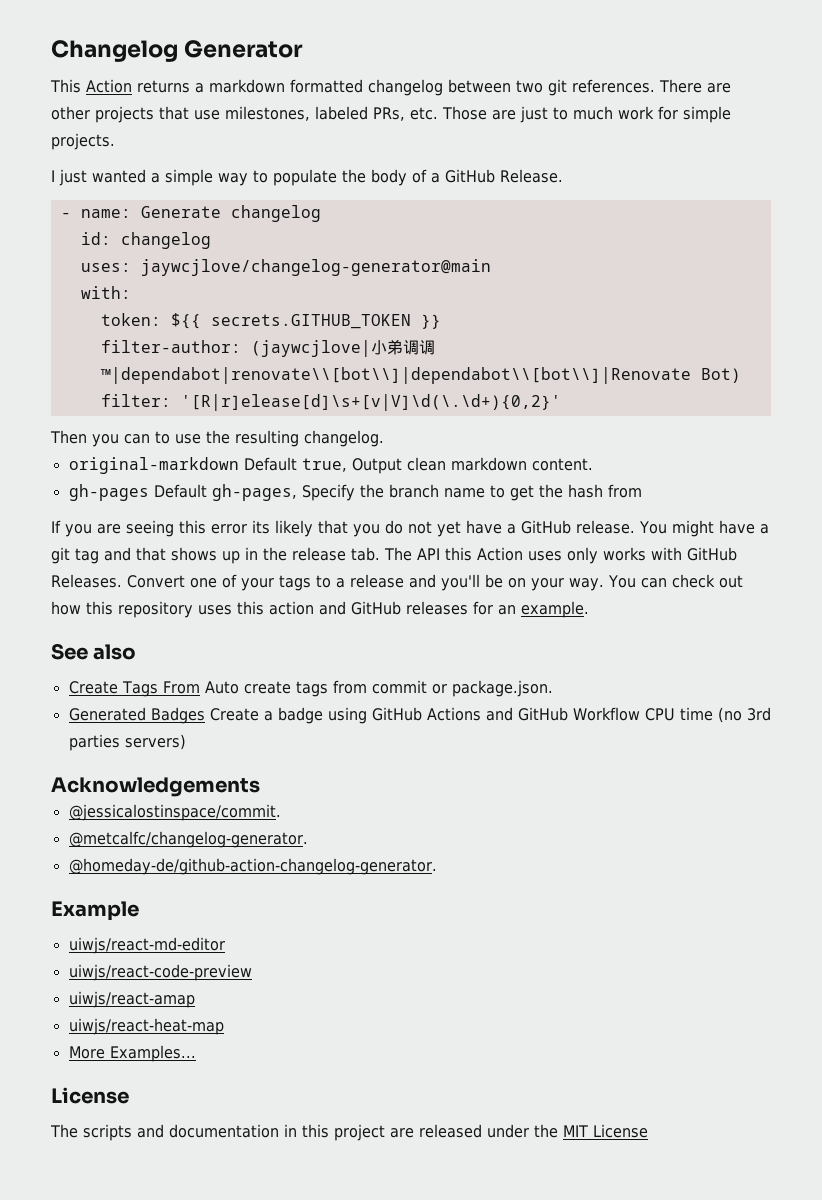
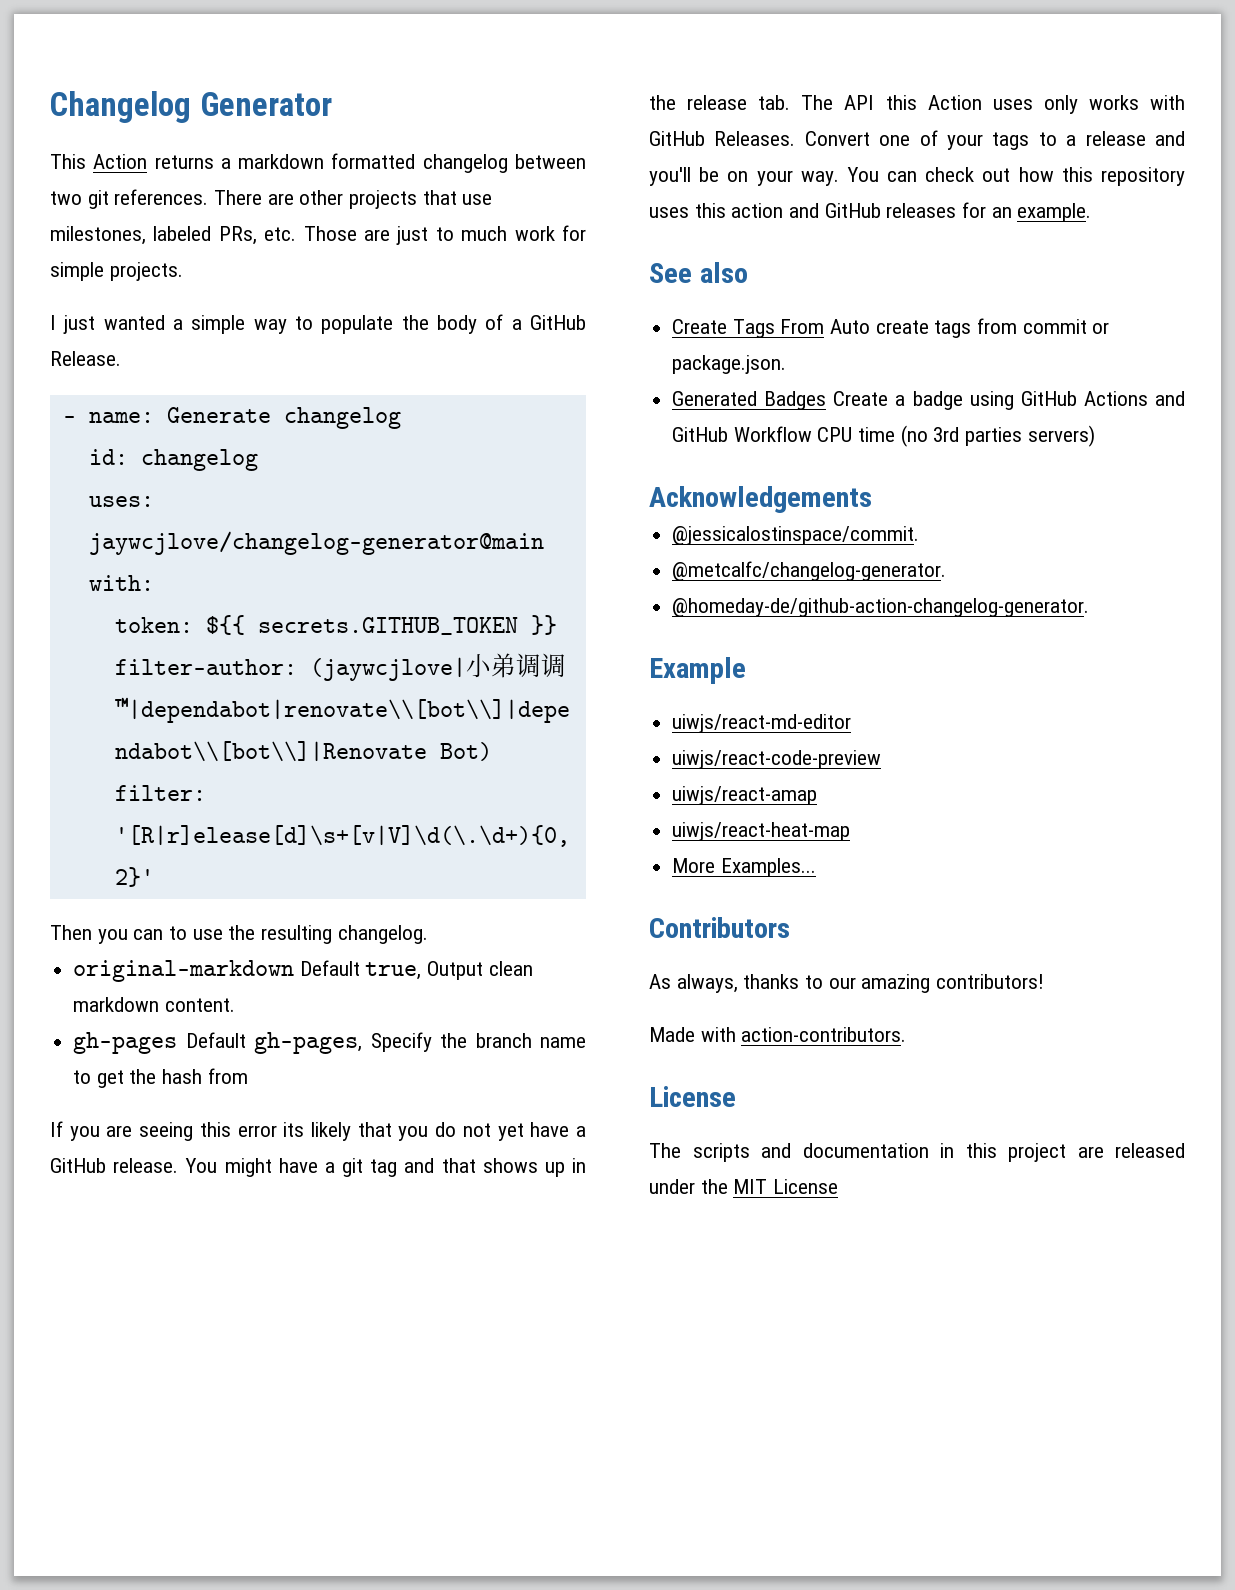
(196, 1053) none -> [649,917,790,938] [649,974,1045,993] [649,1027,907,1042] // Contributors // As always, thanks to our amazing contributors! // Made with action-contributors.

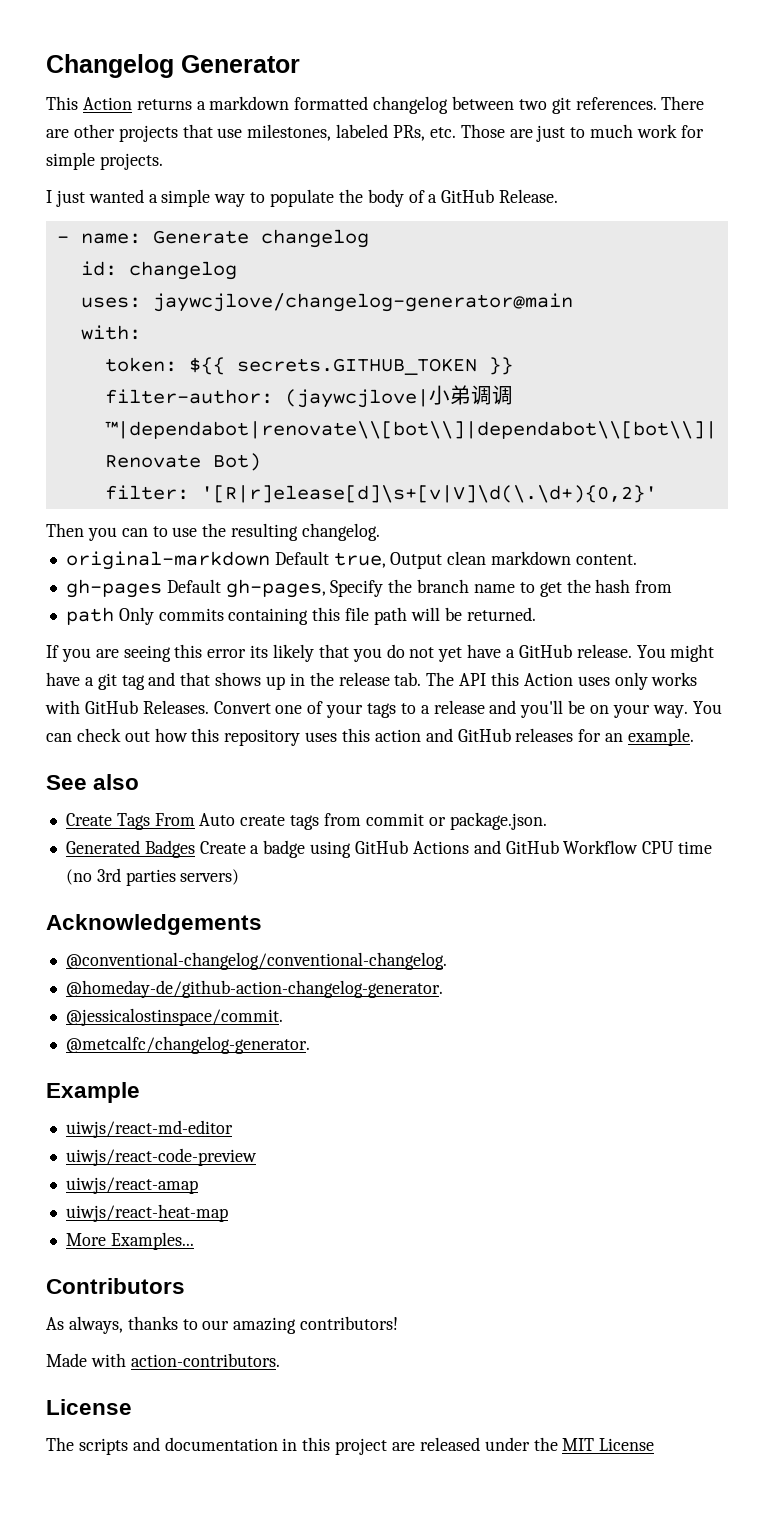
(248, 1076) none -> [65,607,536,625] // path Only commits containing this file path will be returned.
(872, 499) none -> [65,952,447,970] [65,980,443,998] // @conventional-changelog/conventional-changelog. // @homeday-de/github-action-changelog-generator.
[672,598,1090,617] // @homeday-de/github-action-changelog-generator. -> (310, 1045) none

